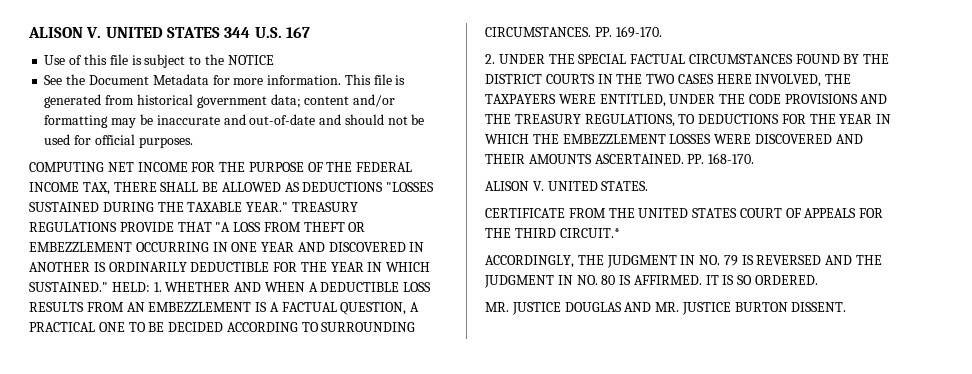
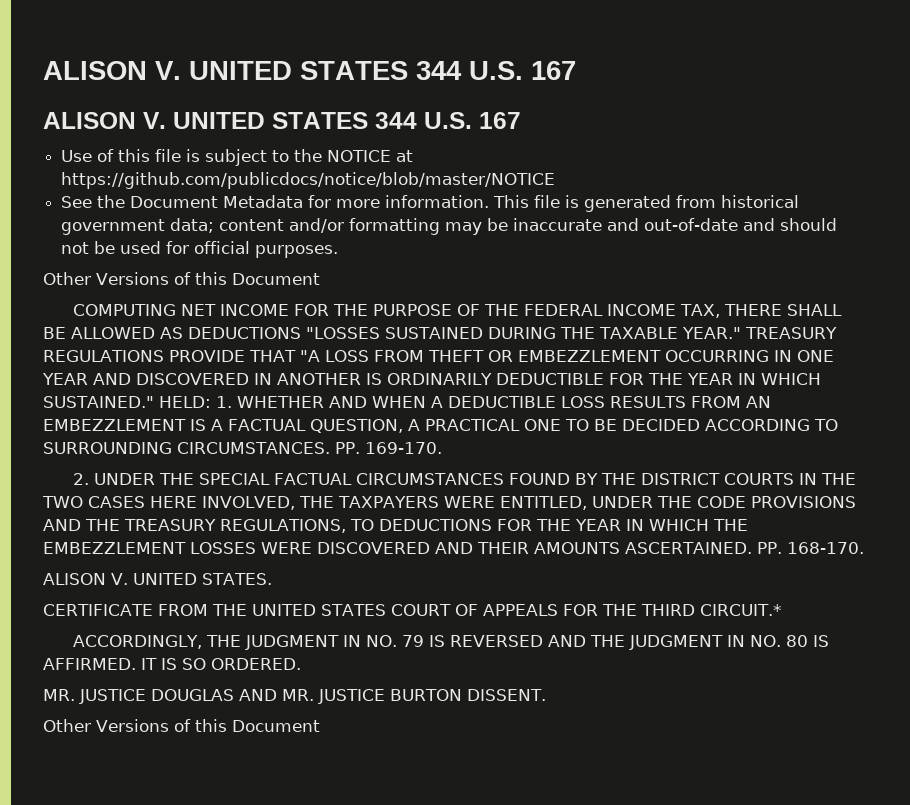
[28,27,310,38] ALISON V. UNITED STATES 344 U.S. 167 -> [43,61,576,80] [43,112,521,129] ALISON V. UNITED STATES 344 U.S. 167 // ALISON V. UNITED STATES 344 U.S. 167
(274, 60) none -> [396,150,414,162] [61,172,556,189] at https://github.com/publicdocs/notice/blob/master/NOTICE
(193, 142) none -> [43,272,320,285] // Other Versions of this Document
(847, 307) none -> [43,719,320,732] // Other Versions of this Document

